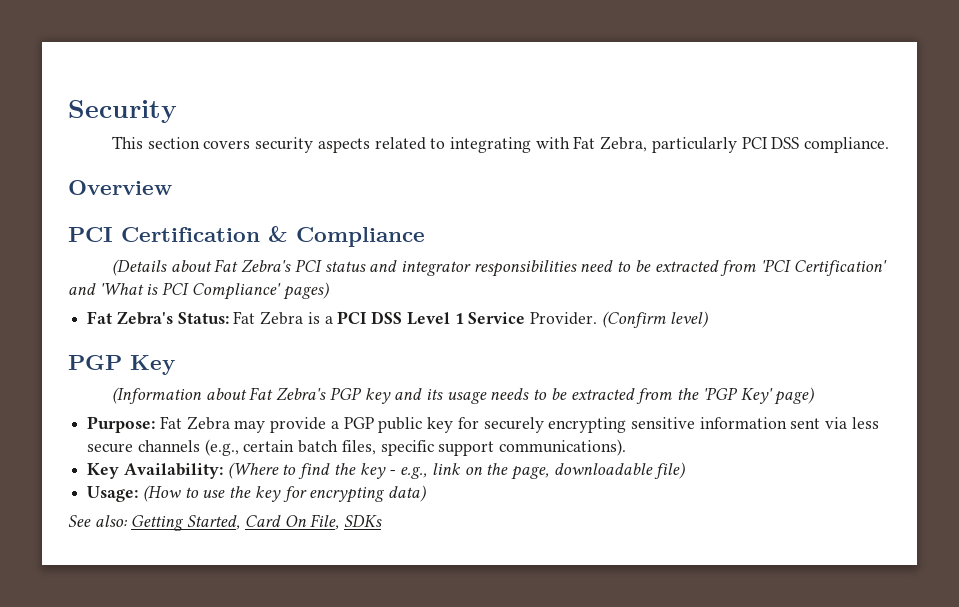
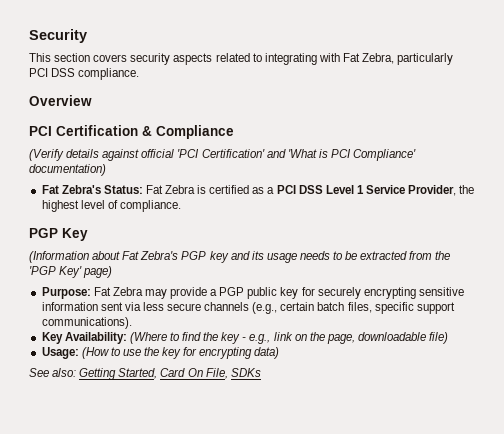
[111,259,757,277] (Details about Fat Zebra's PCI status and integrator responsibilities need to be extracted from -> [29,149,175,161] (Verify details against official
[282,282,329,300] pages) -> [29,164,106,176] documentation)
(320, 318) none -> [209,185,265,194] certified as
[529,311,709,328] Provider. (Confirm level) -> [408,185,475,196] [41,200,181,212] Provider, the highest level of compliance.

